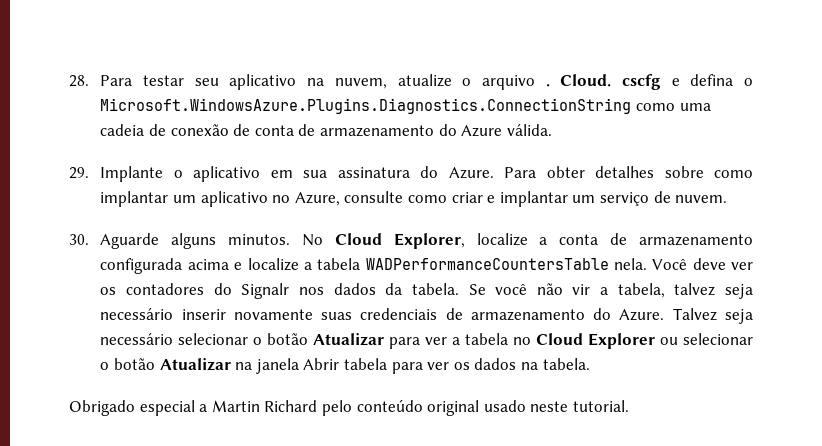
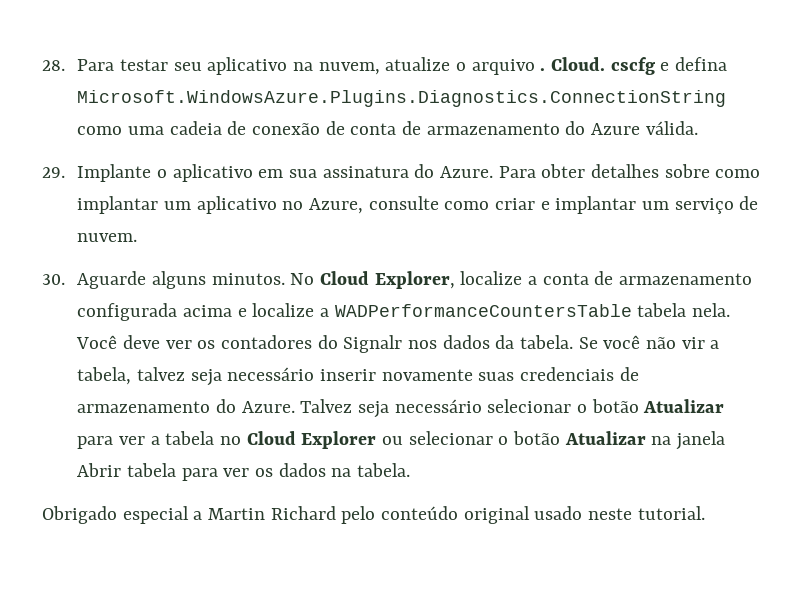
[744,78,753,86] o -> (727, 64) none
[317,258,609,270] tabela WADPerformanceCountersTable -> [334,303,687,317] WADPerformanceCountersTable tabela

